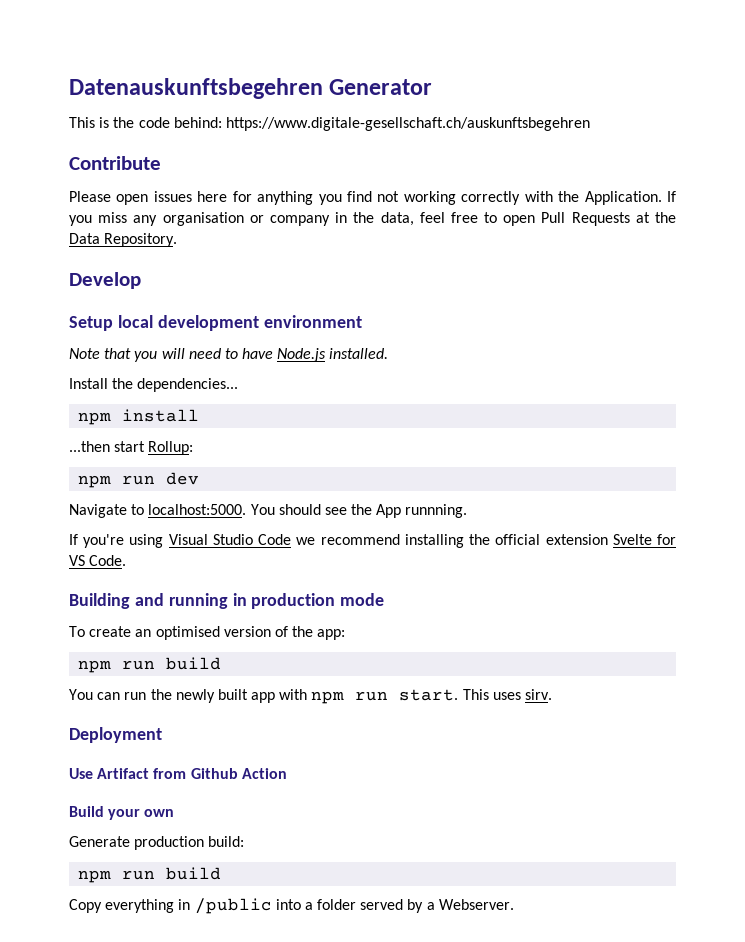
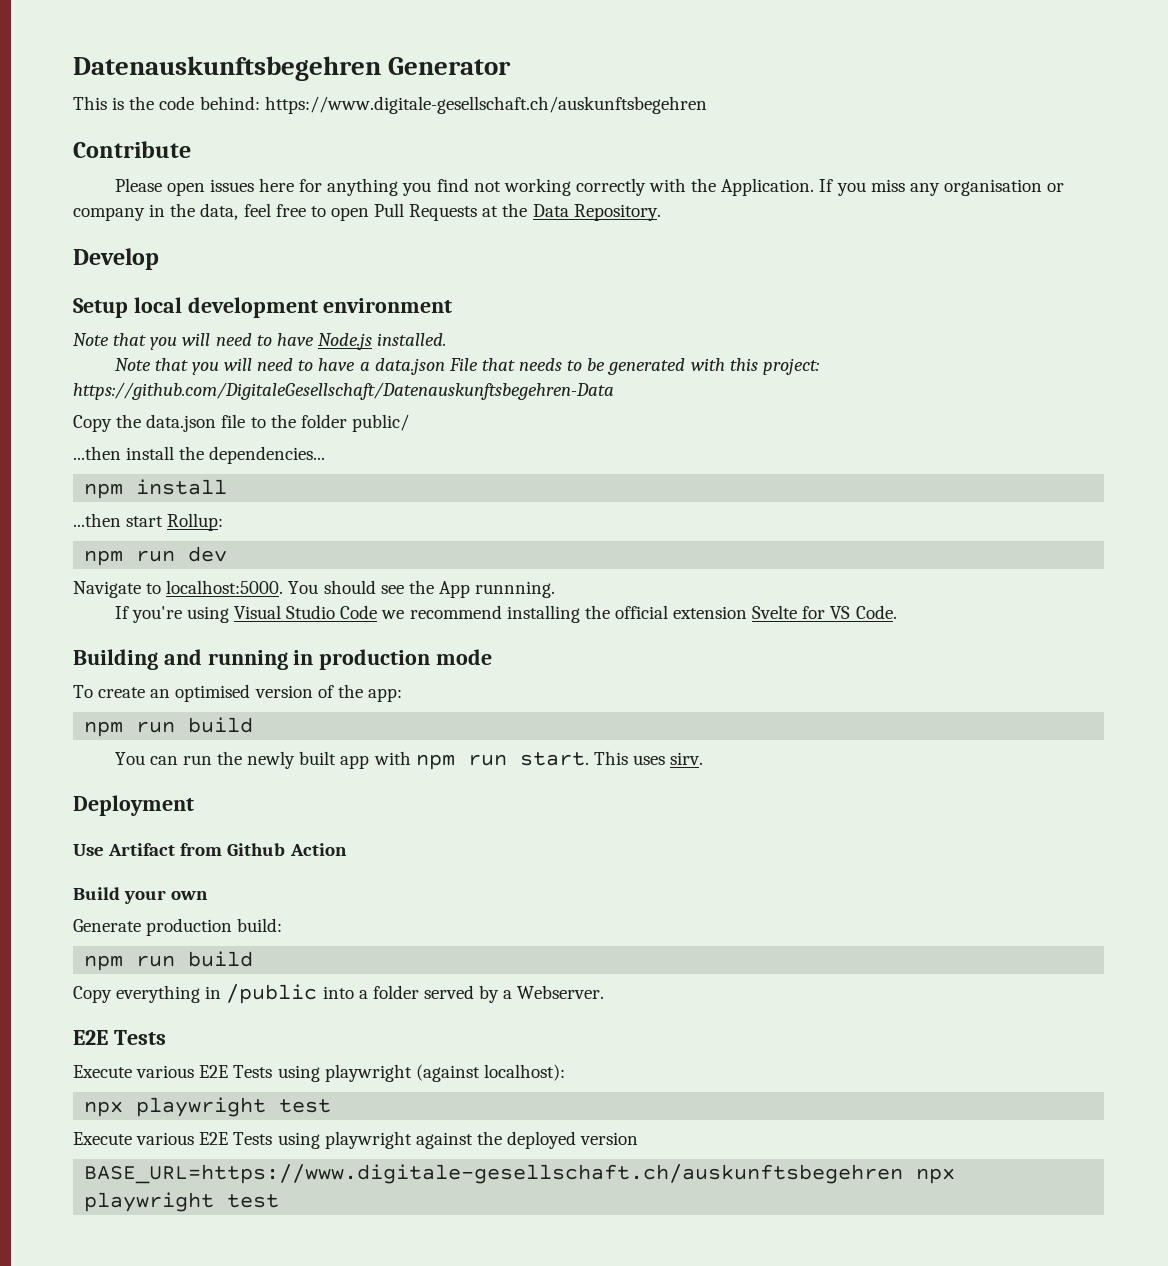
[69,378,108,389] Install -> [114,358,819,375] [73,382,614,400] [73,414,409,432] [73,446,175,460] Note that you will need to have a data.json File that needs to be generated with this project: https://github.com/DigitaleGesellschaft/Datenauskunftsbegehren-Data // Copy the data.json file to the folder public/ // ...then install
(514, 904) none -> [73,1030,166,1045] [73,1064,565,1082] [84,1097,332,1117] [73,1131,639,1149] [84,1164,956,1184] [84,1192,280,1212] // E2E Tests // Execute various E2E Tests using playwright (against localhost): // npx playwright test // Execute various E2E Tests using playwright against the deployed version // BASE_URL=https://www.digitale-gesellschaft.ch/auskunftsbegehren npx playwright test

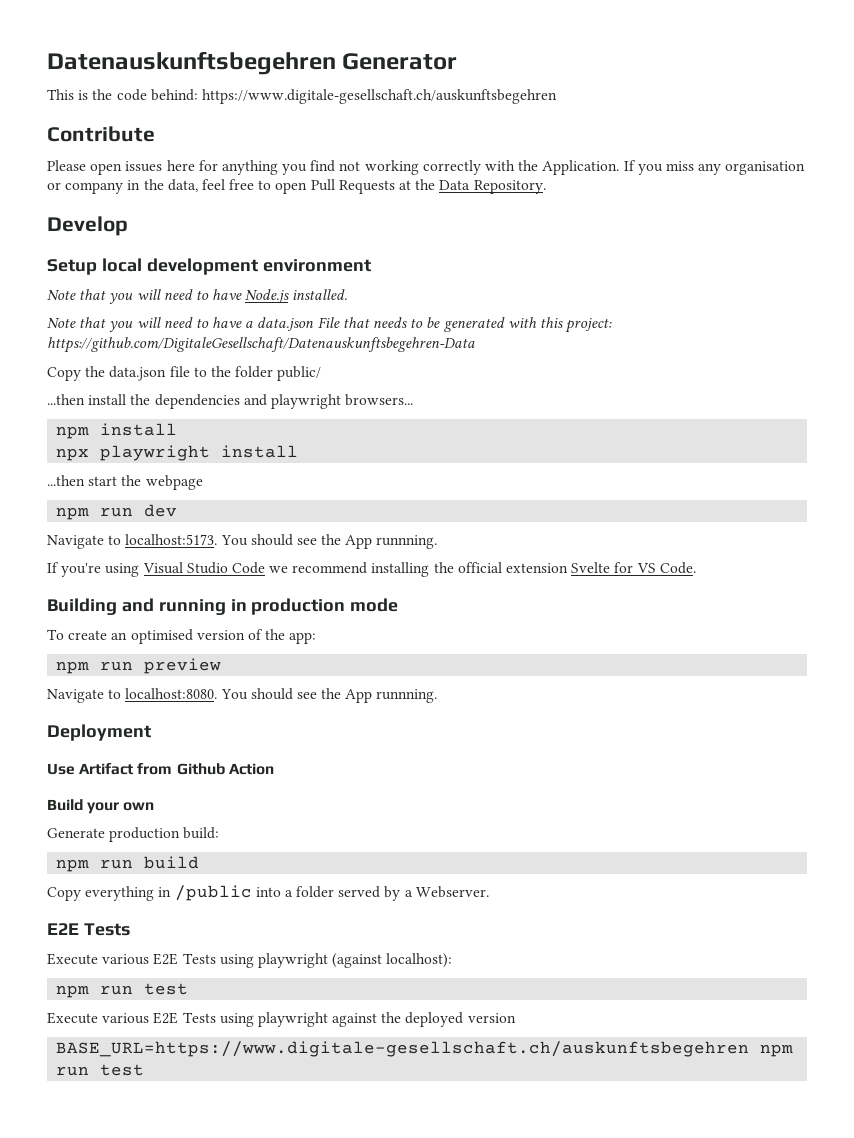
[209,446,326,464] dependencies... -> [154,394,414,409] dependencies and playwright browsers...
(228, 487) none -> [56,445,299,461] // npx playwright install
[167,513,224,531] Rollup: -> [121,475,203,490] the webpage
[166,580,284,594] localhost:5000. -> [125,534,218,545] localhost:5173.
[188,717,254,733] [114,751,704,770] build // You can run the newly built app with npm run start. This uses sirv. -> [144,658,222,674] [47,688,438,703] preview // Navigate to localhost:8080. You should see the App runnning.
[84,1097,267,1117] npx playwright -> [56,985,134,998] npm run
[916,1168,956,1184] [84,1192,215,1212] npx playwright -> [760,1044,794,1057] [56,1066,90,1076] npm run

